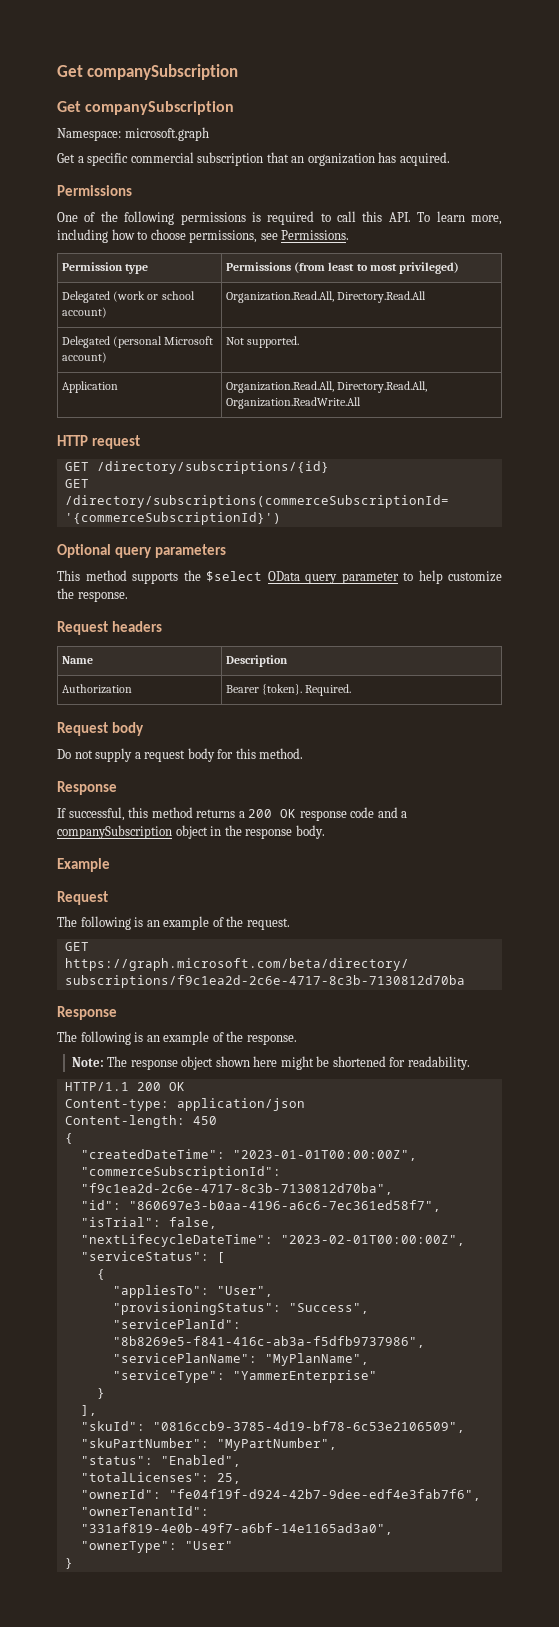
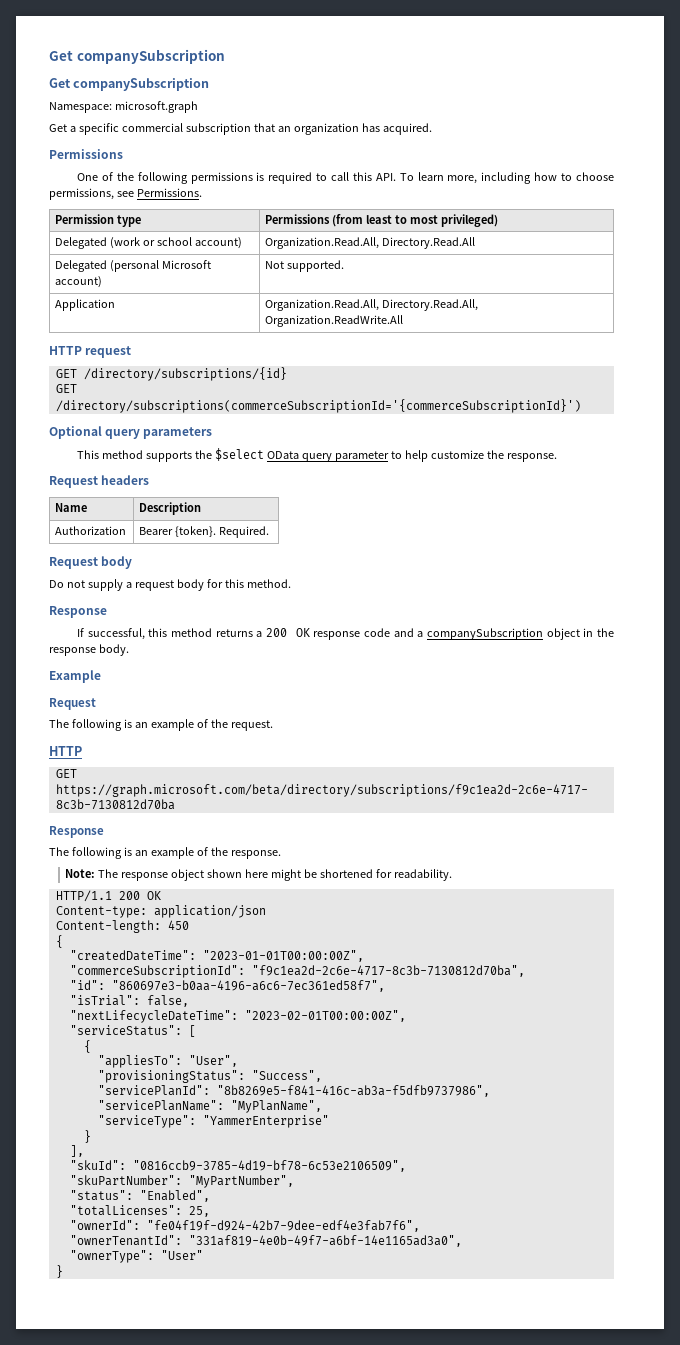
(290, 924) none -> [49,746,82,756] // HTTP

